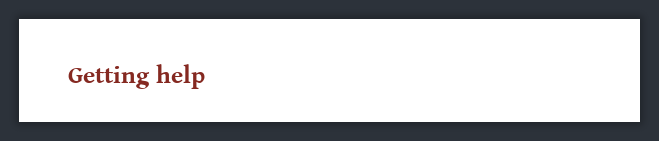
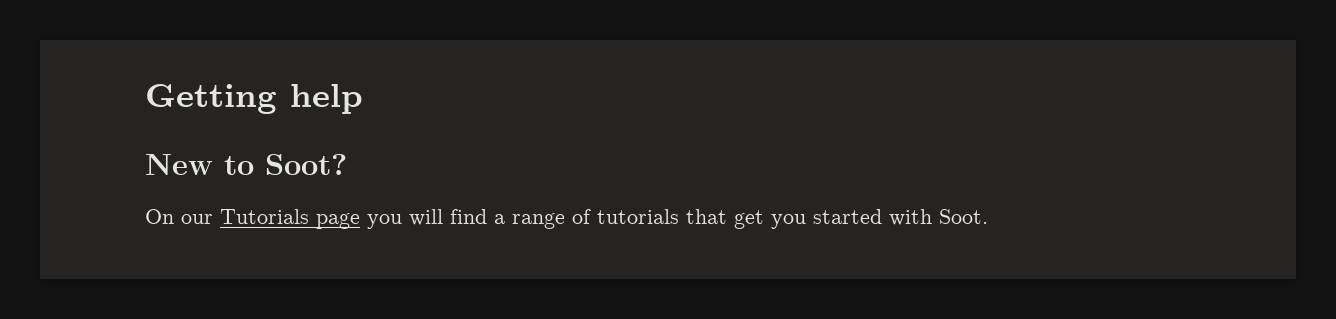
(205, 76) none -> [145,154,347,175] [145,209,988,229] // New to Soot? // On our Tutorials page you will find a range of tutorials that get you started with Soot.

